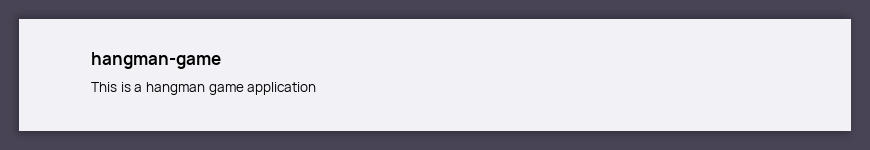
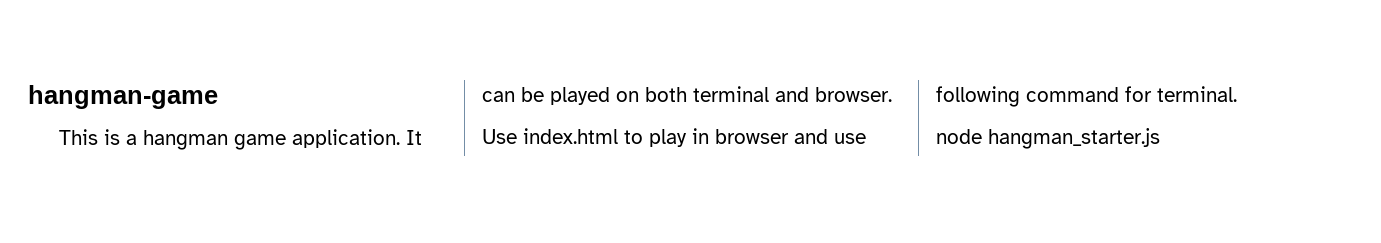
[247,82,317,95] application -> [292,129,423,148] [482,86,892,105] [482,128,866,147] [936,86,1237,107] [936,128,1160,149] application. It can be played on both terminal and browser. // Use index.html to play in browser and use following command for terminal. // node hangman_starter.js

